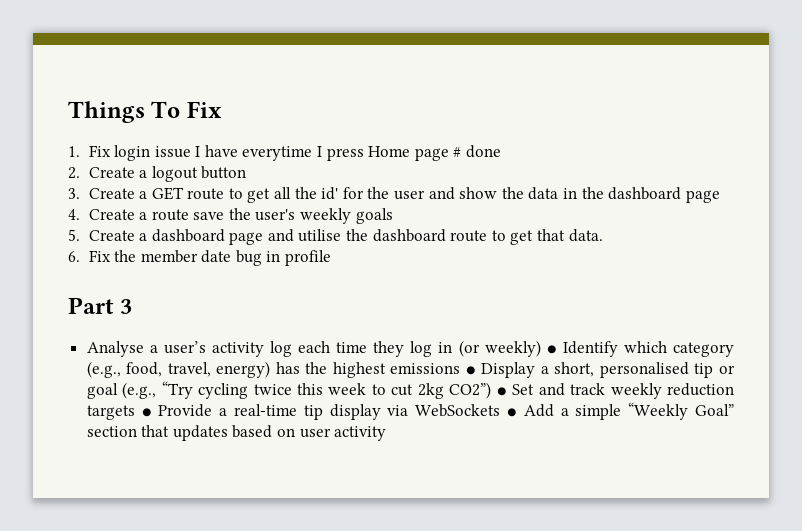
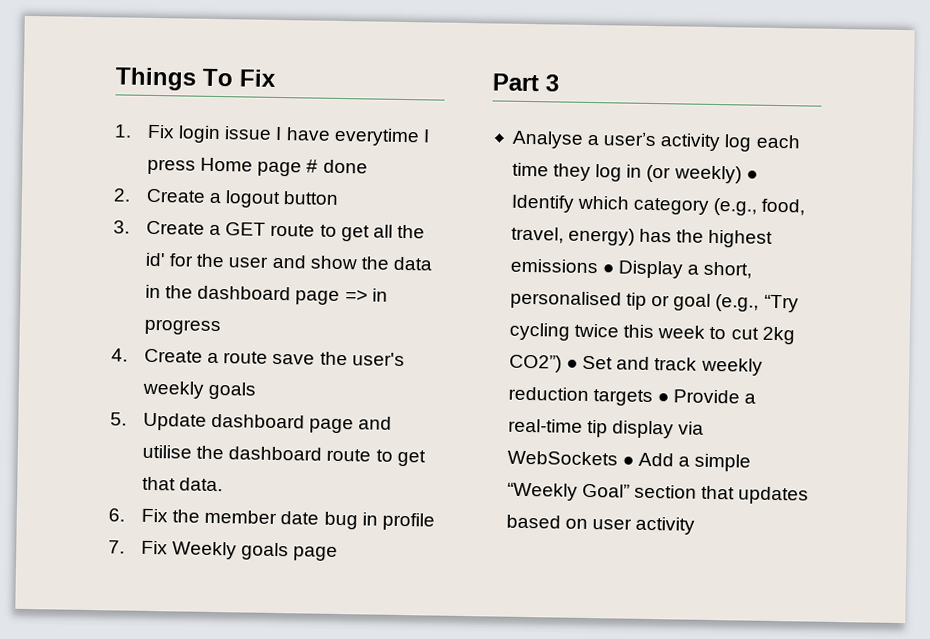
(720, 196) none -> [344,288,388,302] [144,318,222,336] => in progress
[88,230,148,241] Create a -> [143,412,208,431] Update
(332, 258) none -> [108,540,339,561] // 7. Fix Weekly goals page

